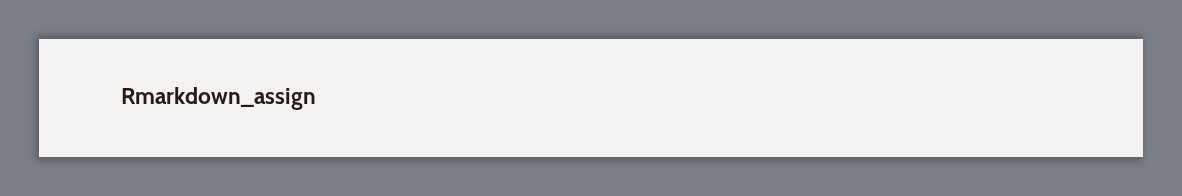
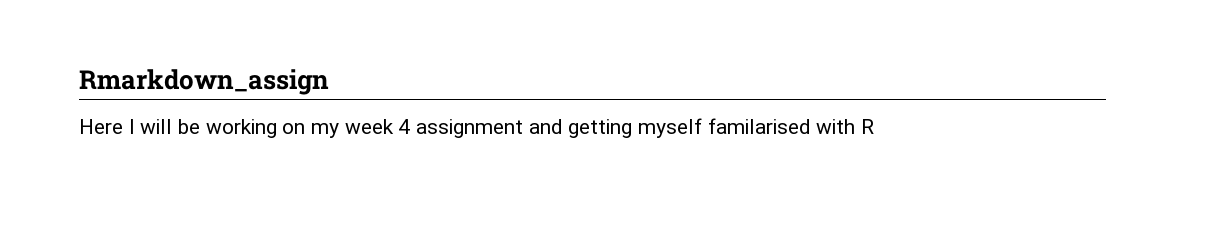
(316, 98) none -> [79,118,875,138] // Here I will be working on my week 4 assignment and getting myself familarised with R

